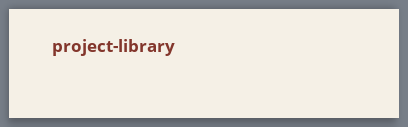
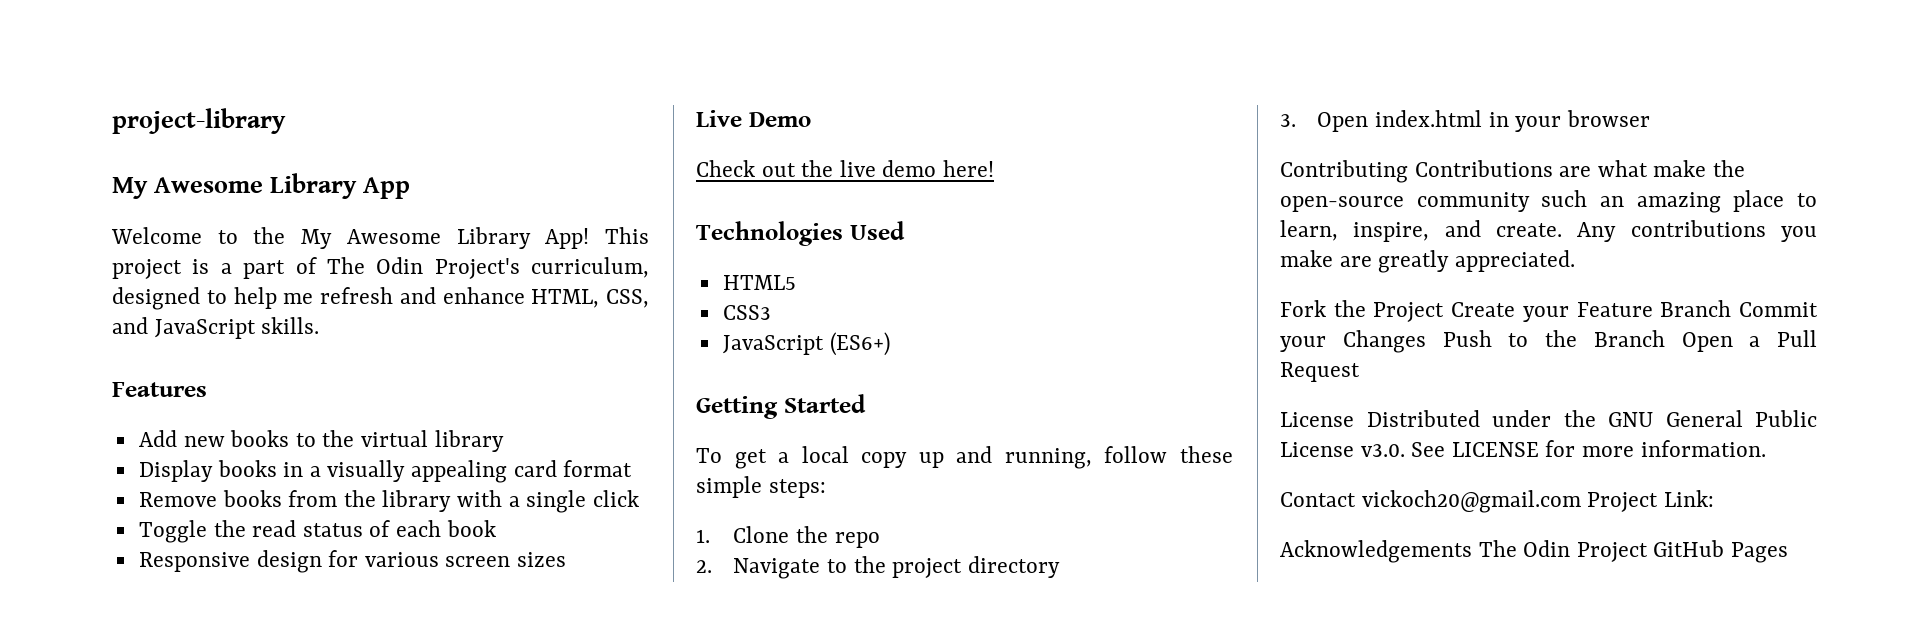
(175, 47) none -> [112,173,411,199] [111,227,649,249] [112,257,649,279] [112,287,649,310] [112,317,320,339] [112,382,207,397] [138,430,504,452] [138,460,633,483] [138,490,639,513] [138,520,496,543] [138,550,567,573] [696,110,811,127] [696,160,995,177] [696,221,905,246] [722,275,796,290] [722,305,771,320] [722,332,890,356] [696,394,866,419] [696,446,1233,469] [696,476,826,498] [696,526,880,548] [696,556,1060,579] [1280,110,1650,132] [1280,160,1746,183] [1280,190,1817,213] [1280,220,1817,242] [1280,250,1575,273] [1280,300,1818,322] [1280,330,1817,353] [1280,362,1360,382] [1280,410,1817,427] [1280,440,1766,457] [1280,490,1714,513] [1280,540,1789,563] // My Awesome Library App // Welcome to the My Awesome Library App! This project is a part of The Odin Project's curriculum, designed to help me refresh and enhance HTML, CSS, and JavaScript skills. // Features // Add new books to the virtual library // Display books in a visually appealing card format // Remove books from the library with a single click // Toggle the read status of each book // Responsive design for various screen sizes // Live Demo // Check out the live demo here! // Technologies Used // HTML5 // CSS3 // JavaScript (ES6+) // Getting Started // To get a local copy up and running, follow these simple steps: // 1. Clone the repo // 2. Navigate to the project directory // 3. Open index.html in your browser // Contributing Contributions are what make the open-source community such an amazing place to learn, inspire, and create. Any contributions you make are greatly appreciated. // Fork the Project Create your Feature Branch Commit your Changes Push to the Branch Open a Pull Request // License Distributed under the GNU General Public License v3.0. See LICENSE for more information. // Contact vickoch20@gmail.com Project Link: // Acknowledgements The Odin Project GitHub Pages

